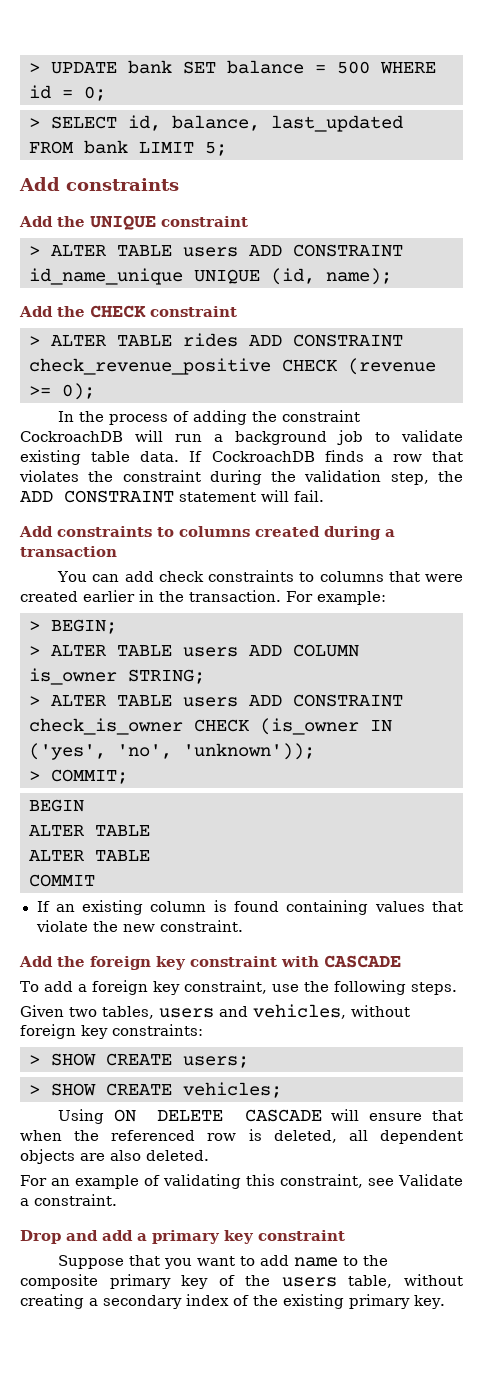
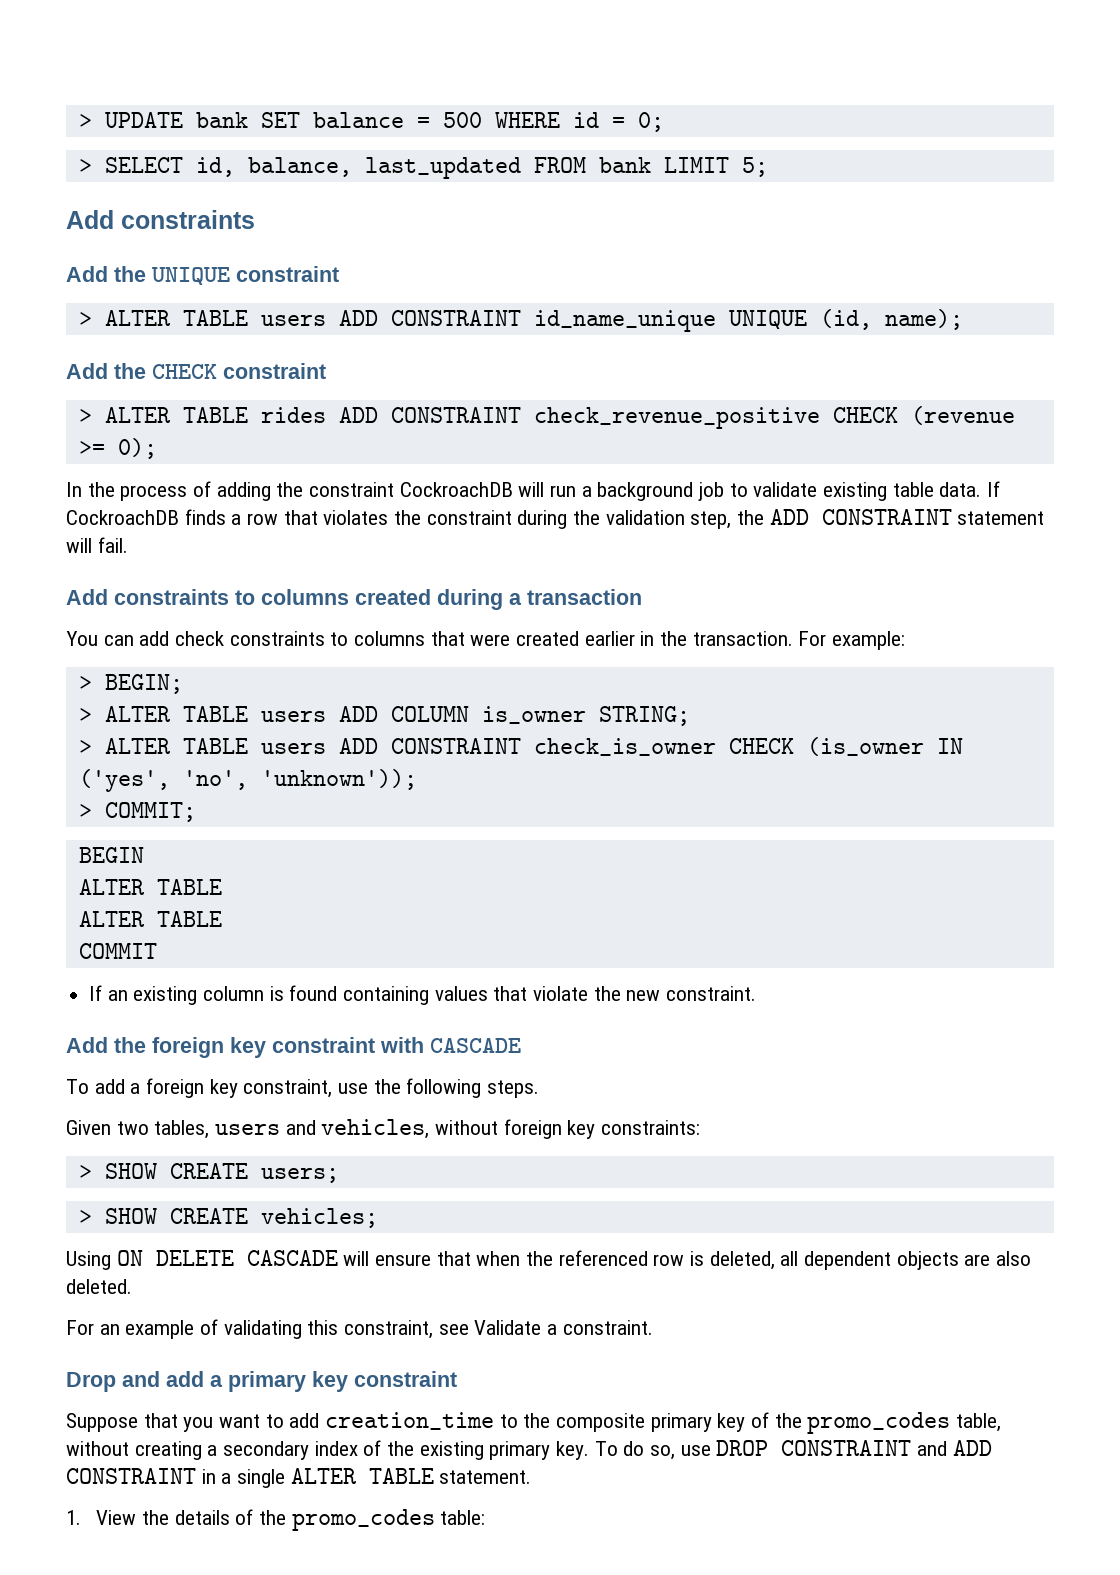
[294,1257,339,1267] name -> [325,1412,495,1430] creation_time
[281,1277,337,1287] users -> [807,1412,951,1434] promo_codes
(445, 1302) none -> [594,1440,992,1460] [66,1468,532,1488] [66,1509,486,1531] To do so, use DROP CONSTRAINT and ADD CONSTRAINT in a single ALTER TABLE statement. // 1. View the details of the promo_codes table:

